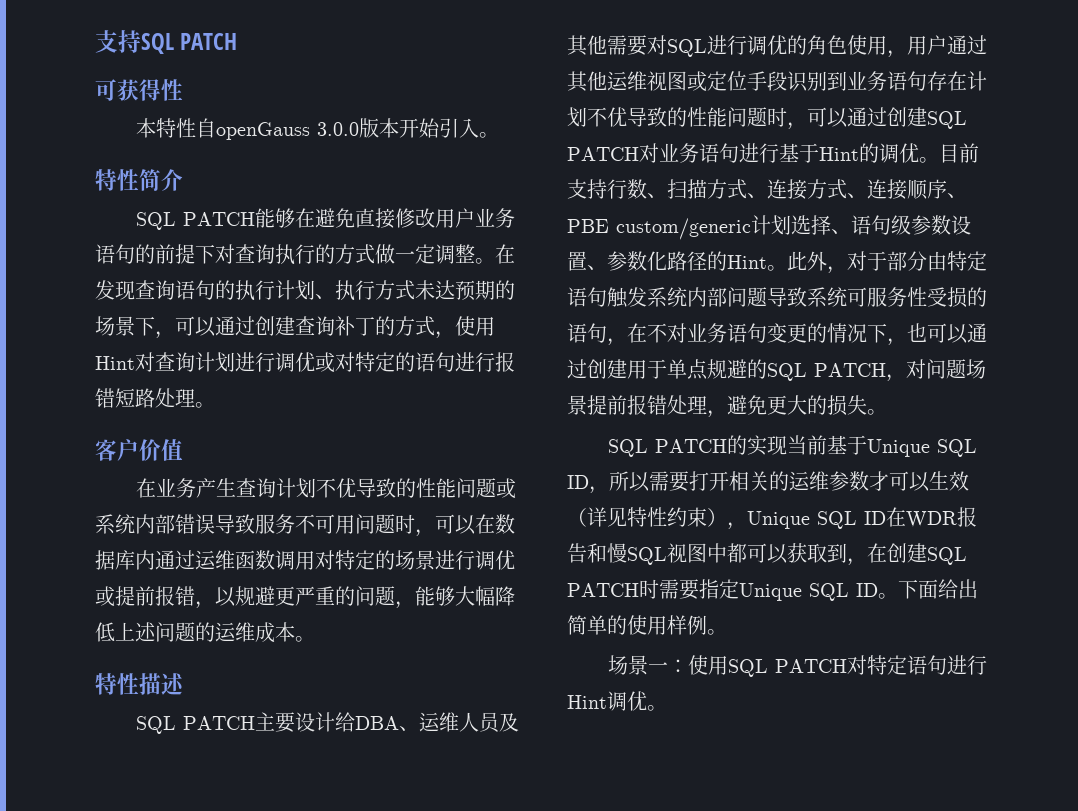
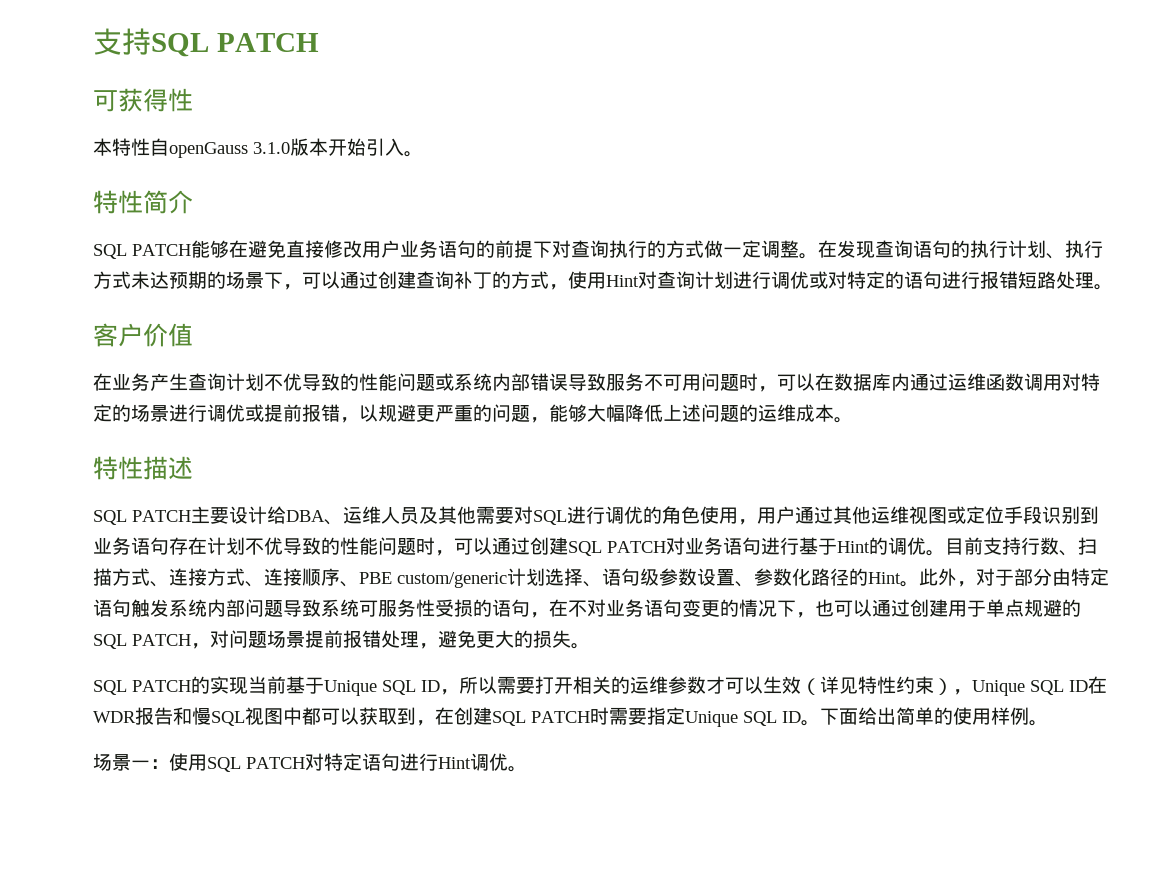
[317,122,360,136] 3.0.0 -> [253,142,290,154] 3.1.0

